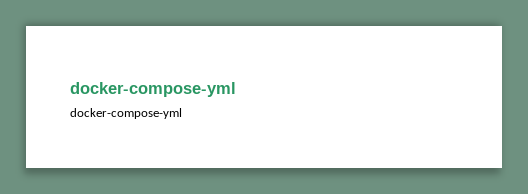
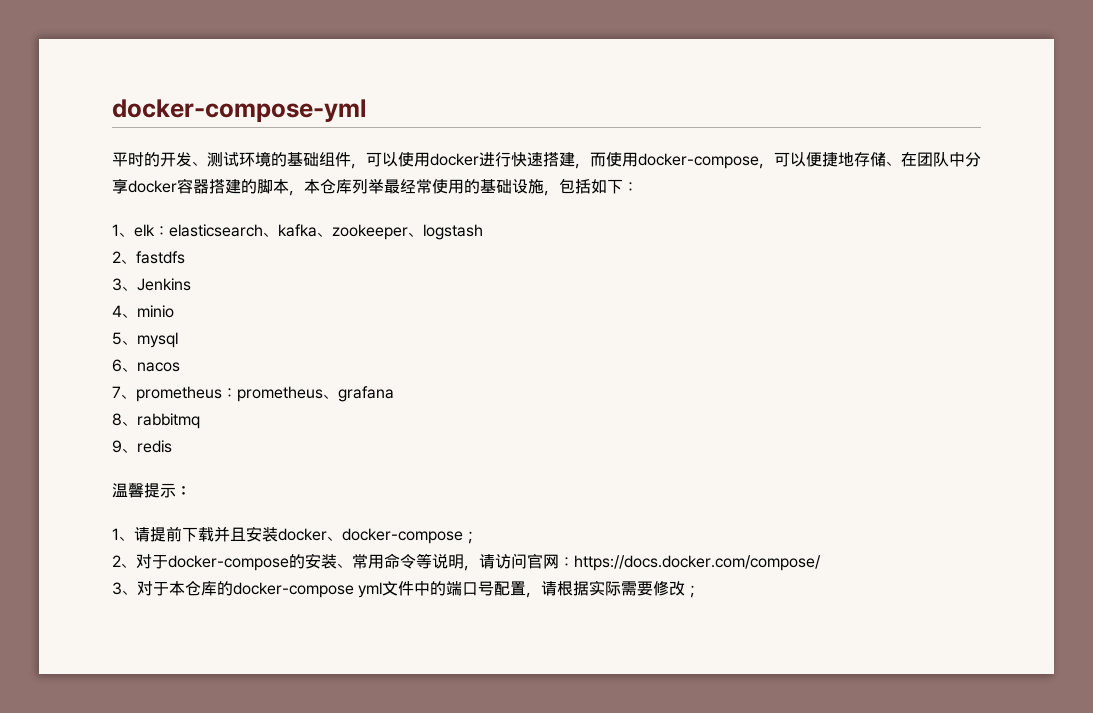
[70,108,182,119] docker-compose-yml -> [112,151,981,169] [112,178,638,196] [112,224,483,240] [112,251,185,264] [112,278,191,291] [112,305,174,318] [112,332,178,348] [112,359,180,372] [112,386,394,402] [112,413,200,429] [112,440,172,453] [112,483,191,498] [112,526,478,544] [112,553,821,571] [112,580,701,598] 平时的开发、测试环境的基础组件，可以使用docker进行快速搭建，而使用docker-compose，可以便捷地存储、在团队中分享docker容器搭建的脚本，本仓库列举最经常使用的基础设施，包括如下： // 1、elk：elasticsearch、kafka、zookeeper、logstash // 2、fastdfs // 3、Jenkins // 4、minio // 5、mysql // 6、nacos // 7、prometheus：prometheus、grafana // 8、rabbitmq // 9、redis // 温馨提示： // 1、请提前下载并且安装docker、docker-compose； // 2、对于docker-compose的安装、常用命令等说明，请访问官网：https://docs.docker.com/compose/ // 3、对于本仓库的docker-compose yml文件中的端口号配置，请根据实际需要修改；

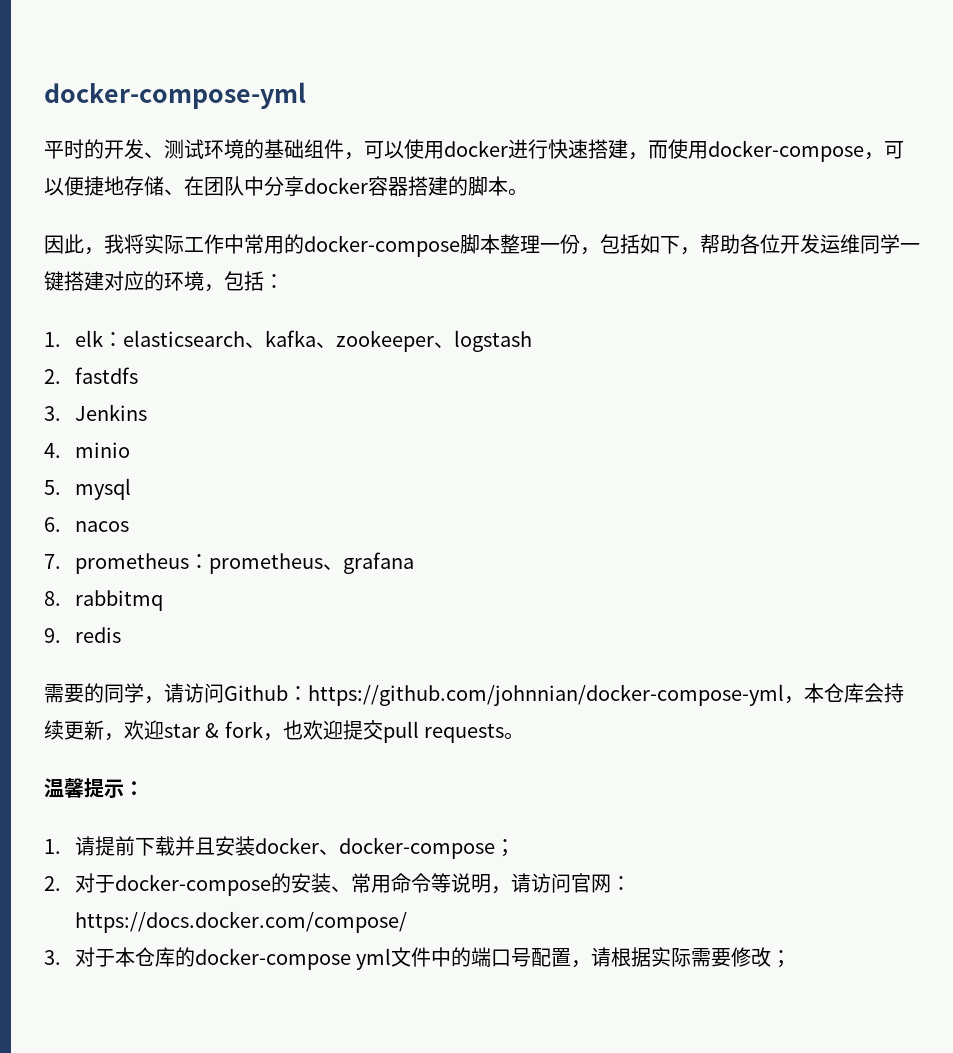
[289,178,638,196] [112,224,134,237] ，本仓库列举最经常使用的基础设施，包括如下： // 1、 -> [508,188,528,196] [44,234,920,257] [44,271,284,292] [44,332,61,347] 。 // 因此，我将实际工作中常用的docker-compose脚本整理一份，包括如下，帮助各位开发运维同学一键搭建对应的环境，包括： // 1.
[112,251,136,264] 2、 -> [44,369,61,384] 2.
[112,278,137,291] 3、 -> [44,406,61,421] 3.
[112,305,137,318] 4、 -> [44,443,61,458] 4.
[112,332,137,345] 5、 -> [44,480,61,495] 5.
[112,359,137,372] 6、 -> [44,517,61,532] 6.
[112,386,136,399] 7、 -> [44,554,61,569] 7.
[112,413,137,426] 8、 -> [44,591,61,606] 8.
[112,440,137,453] 9、 -> [44,628,61,643] 9.
(172, 446) none -> [44,683,904,706] [44,720,525,743] // 需要的同学，请访问Github：https://github.com/johnnian/docker-compose-yml，本仓库会持续更新，欢迎star & fork，也欢迎提交pull requests。
[112,528,134,541] 1、 -> [44,839,61,854] 1.
[112,555,136,568] 2、 -> [44,876,61,891] 2.
[112,582,137,595] 3、 -> [44,950,61,965] 3.

